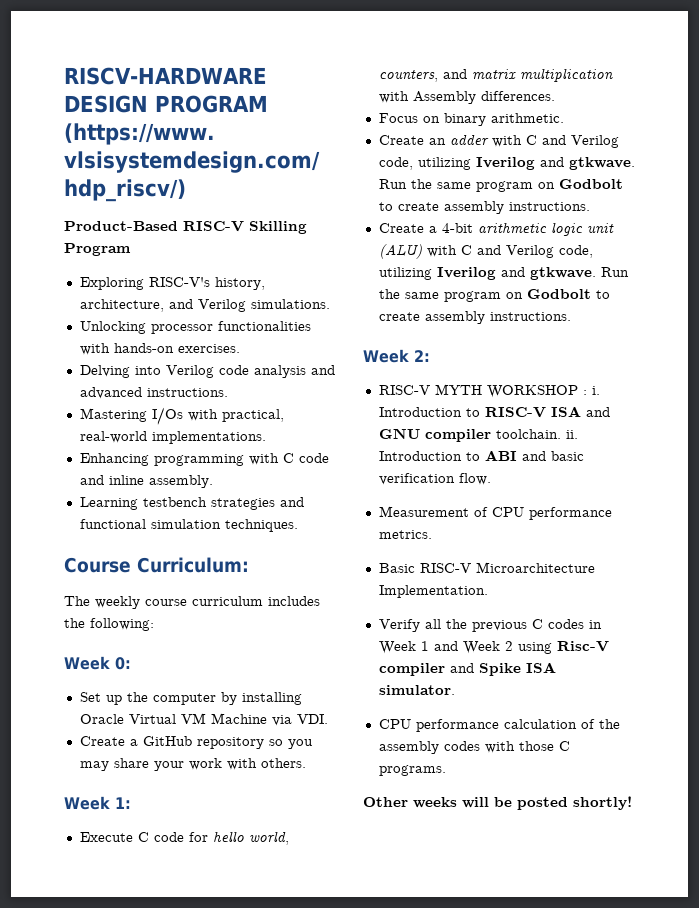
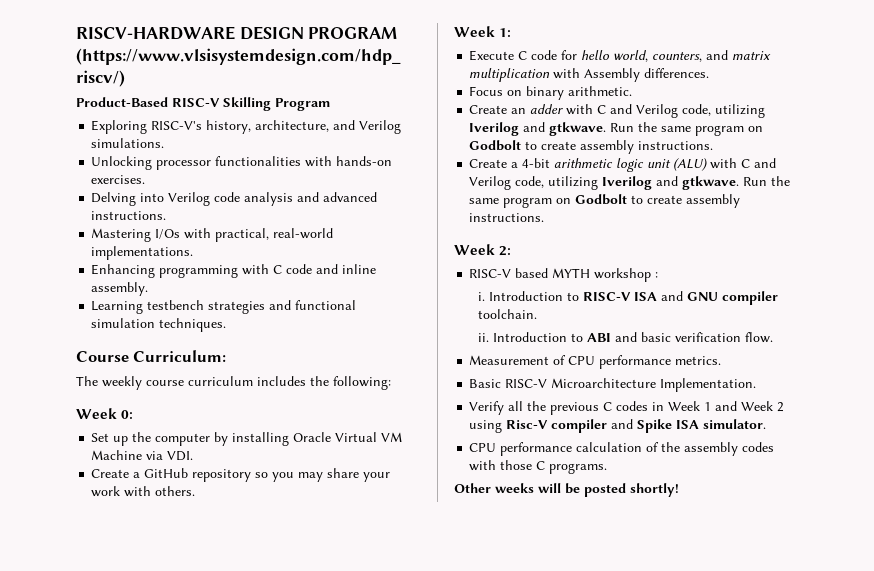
[434,384,578,398] MYTH WORKSHOP -> [515,268,652,282] based MYTH workshop
(587, 392) none -> (659, 275) //
(561, 434) none -> (537, 314) //

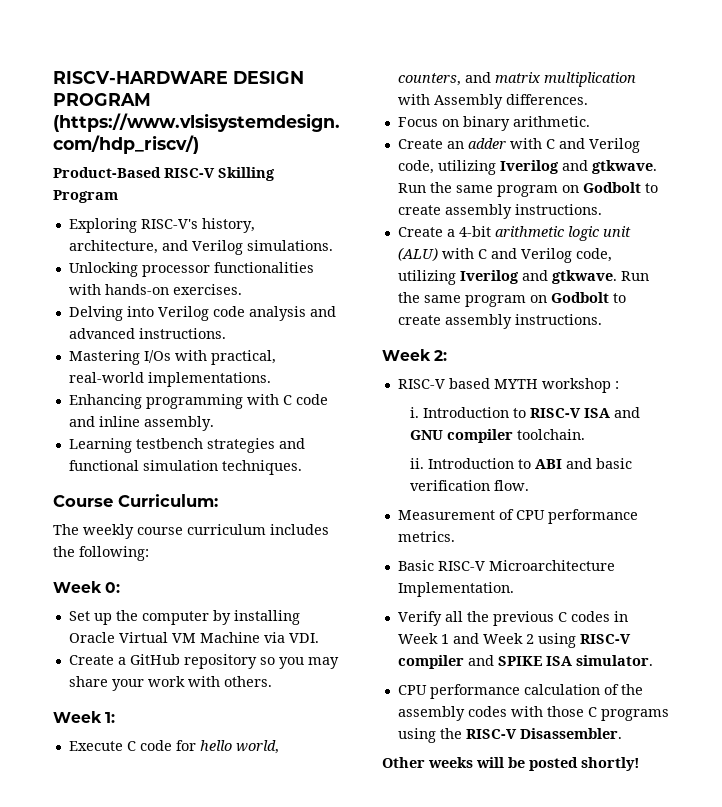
[506,420,549,429] Risc-V -> [579,634,631,644] RISC-V
[637,419,673,433] Spike -> [497,656,542,666] SPIKE
[549,463,608,474] programs. -> [600,709,669,721] [397,728,622,743] programs using the RISC-V Disassembler.

